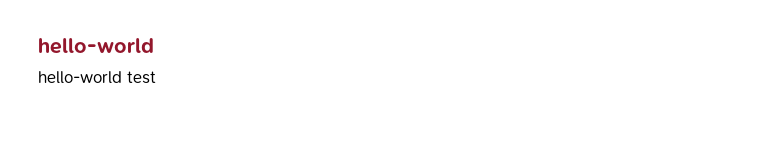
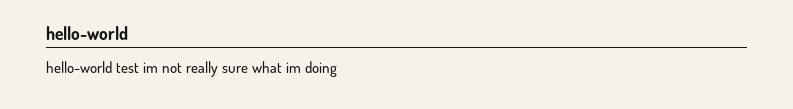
(156, 77) none -> [143,61,338,77] im not really sure what im doing

